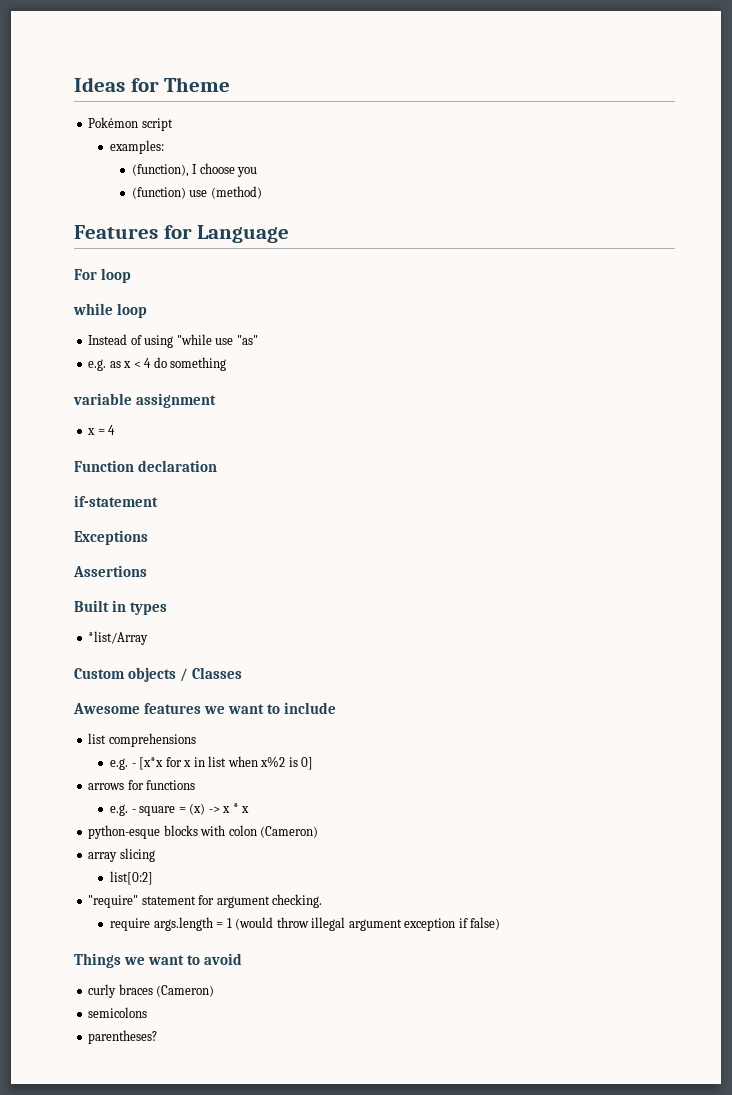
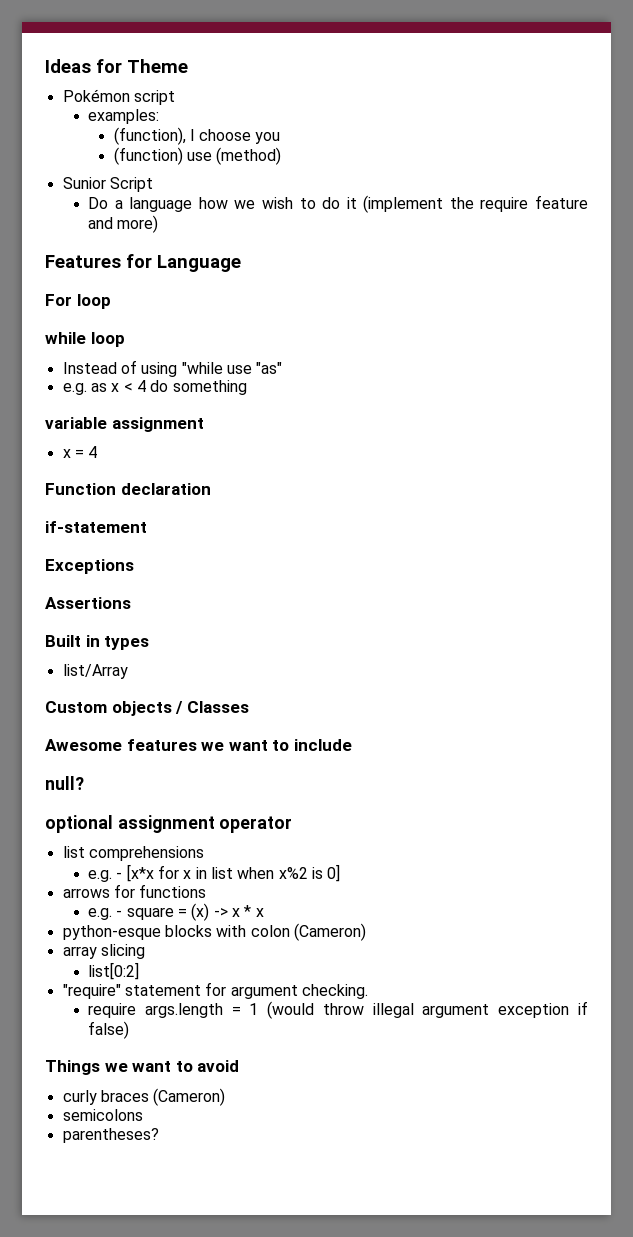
(262, 192) none -> [62,177,153,192] [88,195,588,213] [88,215,159,233] // Sunior Script // Do a language how we wish to do it (implement the require feature and more)
[88,631,149,645] *list/Array -> [62,664,128,679] list/Array
(337, 708) none -> [45,776,84,790] [45,815,293,833] // null? // optional assignment operator

